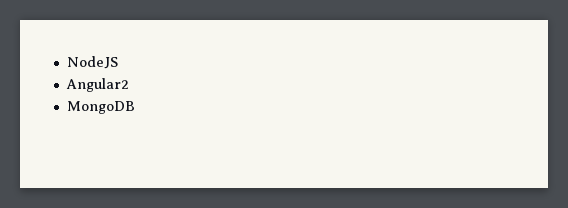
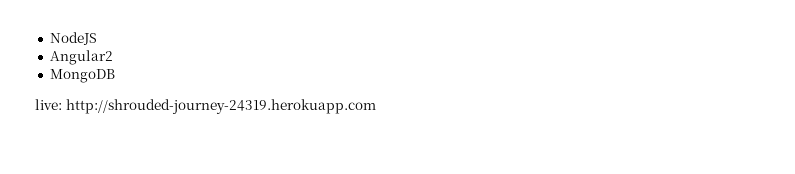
(135, 107) none -> [35,99,376,114] // live: http://shrouded-journey-24319.herokuapp.com

